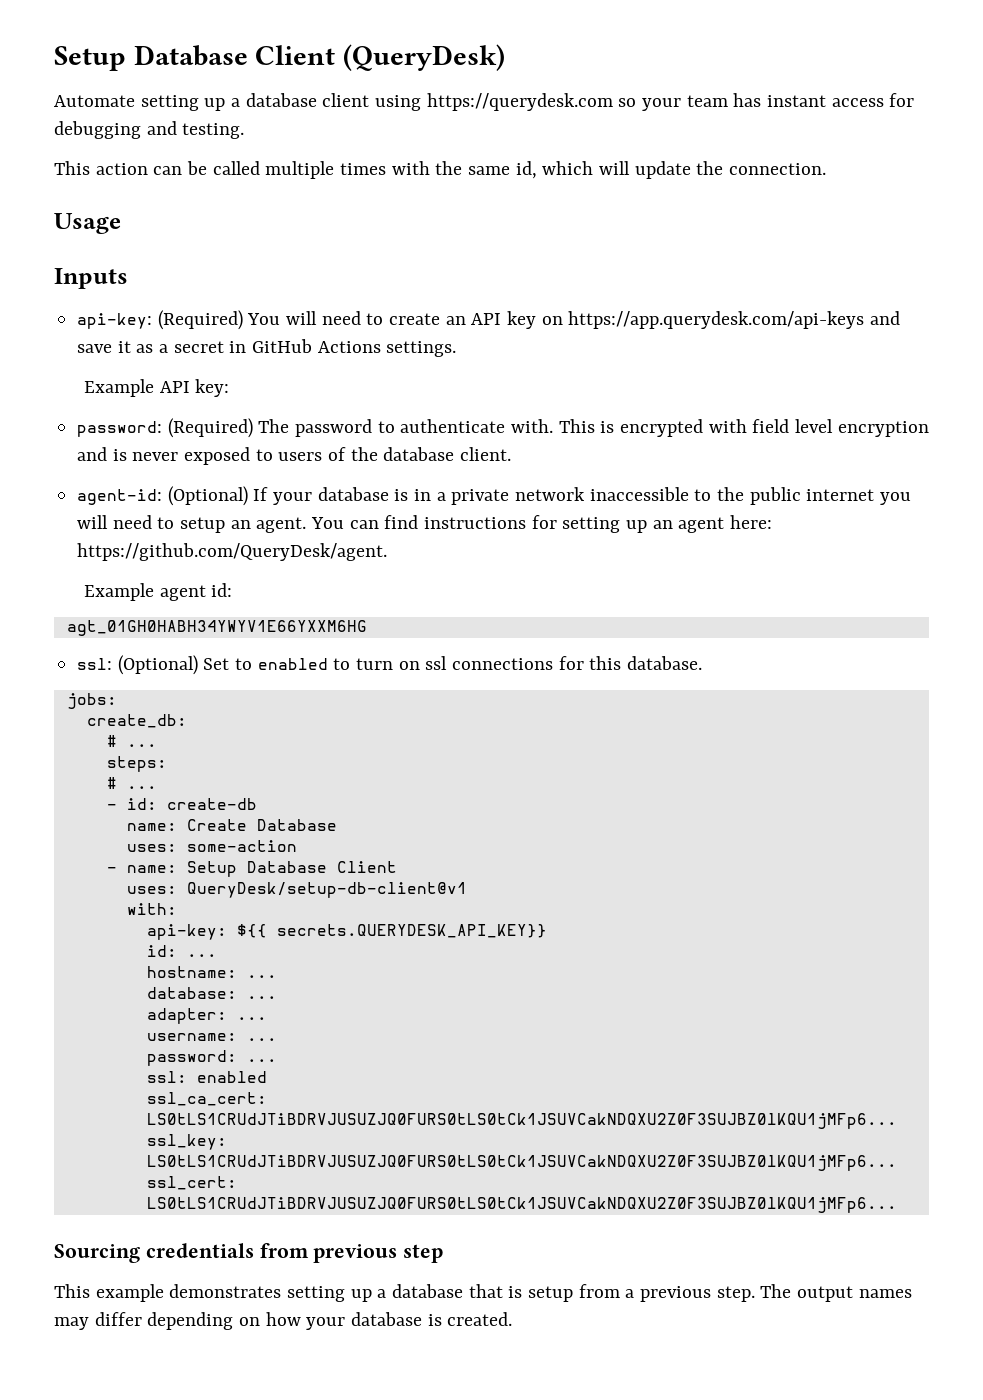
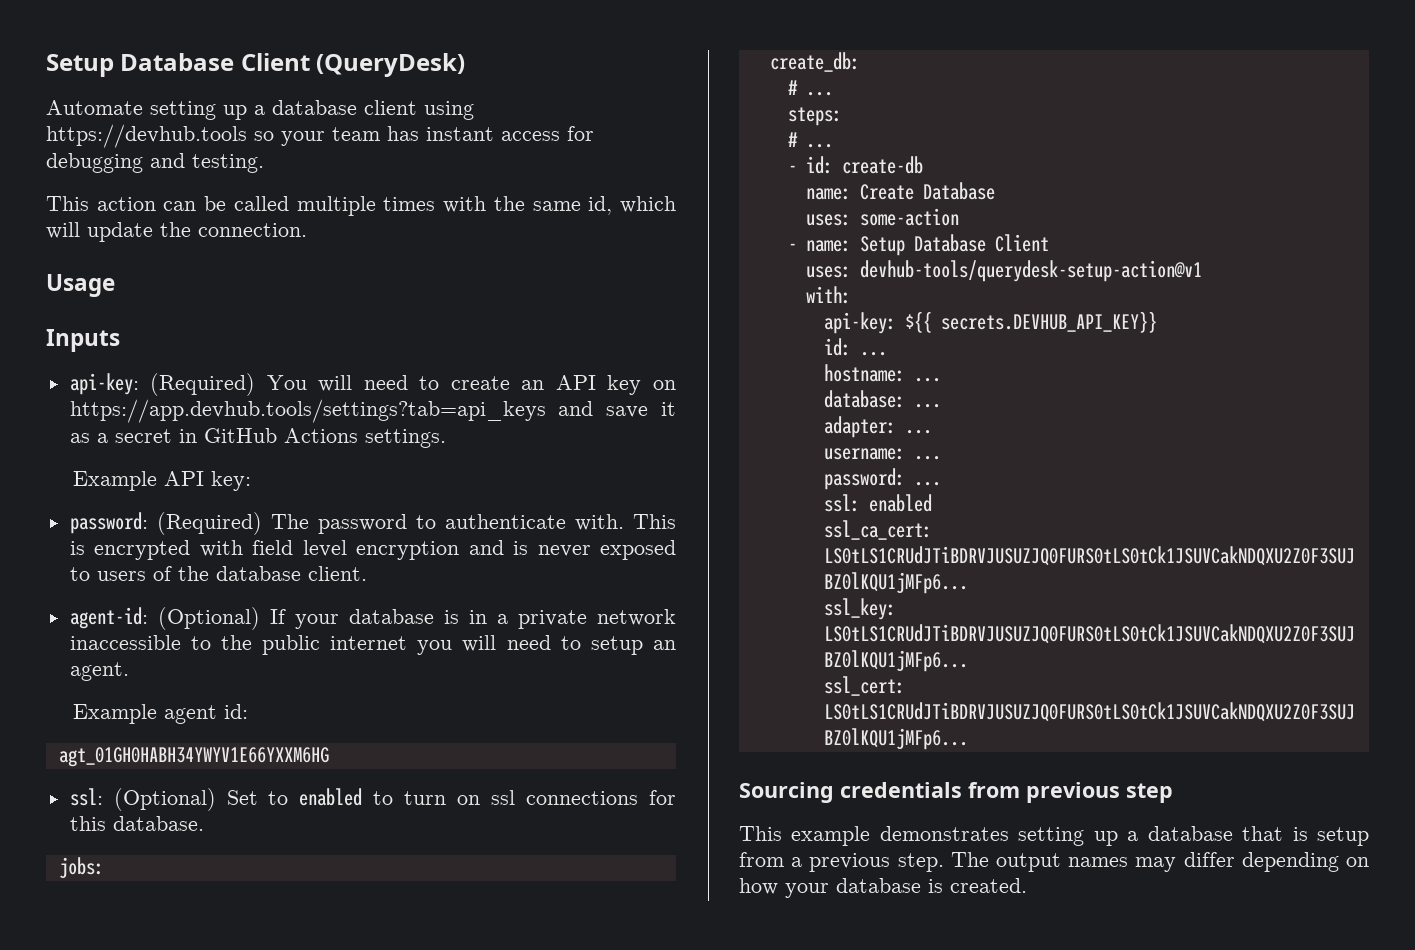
[426,93,613,111] https://querydesk.com -> [46,124,247,148] https://devhub.tools
[568,311,865,329] https://app.querydesk.com/api-keys -> [69,399,546,423] https://app.devhub.tools/settings?tab=api_keys
[311,515,773,533] [77,543,388,561] You can find instructions for setting up an agent here: https://github.com/QueryDesk/agent. -> (129, 671) none
[186,882,467,898] QueryDesk/setup-db-client@v1 -> [859,260,1202,282] devhub-tools/querydesk-setup-action@v1
[276,924,547,938] secrets.QUERYDESK_API_KEY}} -> [940,311,1157,333] secrets.DEVHUB_API_KEY}}

